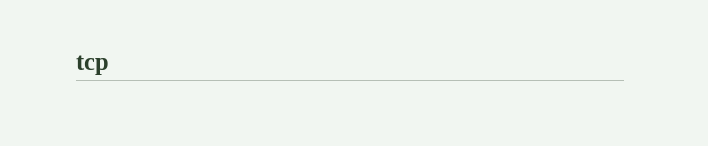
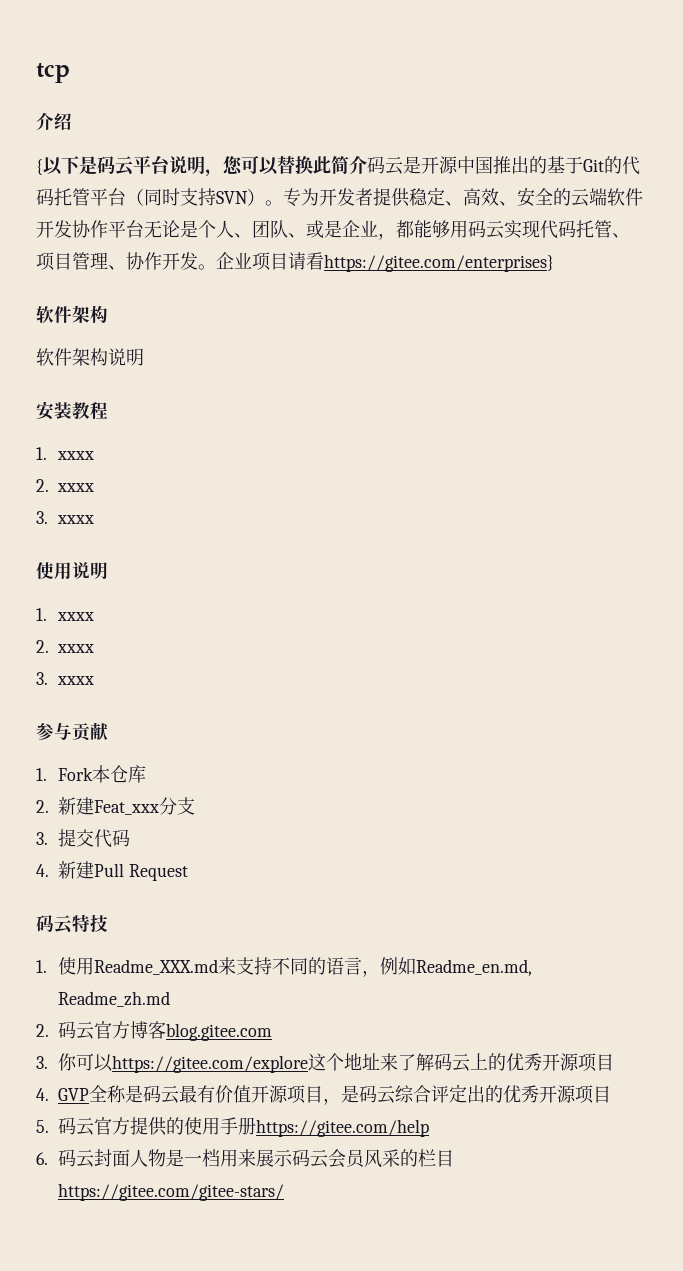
(109, 65) none -> [36,113,72,130] [36,155,640,177] [36,187,643,207] [36,220,630,240] [36,252,554,272] [36,305,108,323] [36,348,144,366] [36,401,108,420] [36,447,94,460] [36,479,94,492] [36,511,94,524] [36,562,108,580] [36,608,94,621] [36,640,94,653] [36,672,94,685] [36,722,109,742] [36,765,146,783] [36,797,195,815] [36,829,130,848] [36,861,188,881] [36,914,108,934] [36,957,532,977] [57,991,170,1007] [36,1021,272,1041] [36,1053,614,1073] [36,1084,611,1105] [36,1117,429,1137] [36,1149,454,1168] [57,1183,284,1201] // 介绍 // {以下是码云平台说明，您可以替换此简介码云是开源中国推出的基于Git的代码托管平台（同时支持SVN）。专为开发者提供稳定、高效、安全的云端软件开发协作平台无论是个人、团队、或是企业，都能够用码云实现代码托管、项目管理、协作开发。企业项目请看https://gitee.com/enterprises} // 软件架构 // 软件架构说明 // 安装教程 // 1. xxxx // 2. xxxx // 3. xxxx // 使用说明 // 1. xxxx // 2. xxxx // 3. xxxx // 参与贡献 // 1. Fork本仓库 // 2.新建Feat_xxx分支 // 3.提交代码 // 4.新建Pull Request // 码云特技 // 1.使用Readme_XXX.md来支持不同的语言，例如Readme_en.md, Readme_zh.md // 2.码云官方博客blog.gitee.com // 3.你可以https://gitee.com/explore这个地址来了解码云上的优秀开源项目 // 4. GVP全称是码云最有价值开源项目，是码云综合评定出的优秀开源项目 // 5.码云官方提供的使用手册https://gitee.com/help // 6.码云封面人物是一档用来展示码云会员风采的栏目https://gitee.com/gitee-stars/

